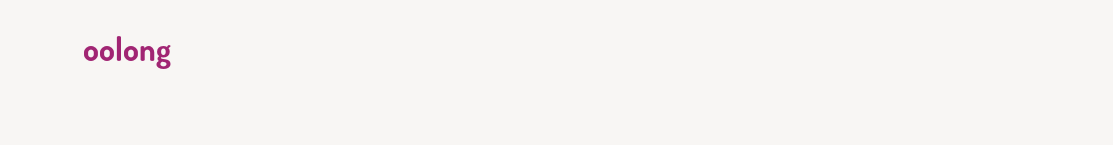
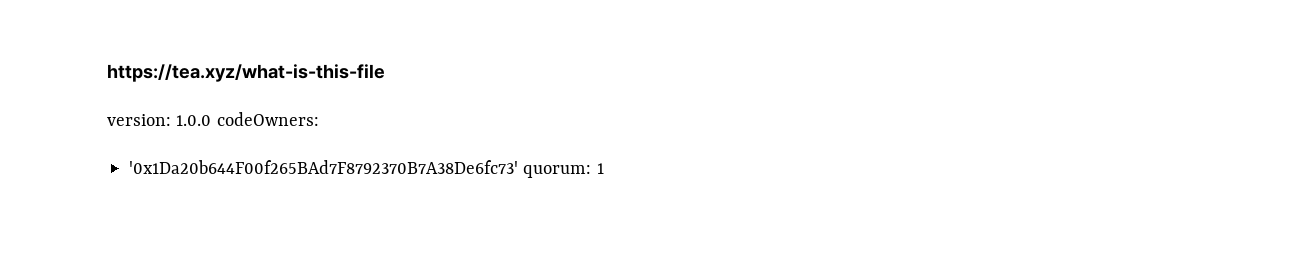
[83,36,171,69] oolong -> [107,64,385,82] [107,112,319,126] [129,160,604,178] https://tea.xyz/what-is-this-file // version: 1.0.0 codeOwners: // '0x1Da20b644F00f265BAd7F8792370B7A38De6fc73' quorum: 1

